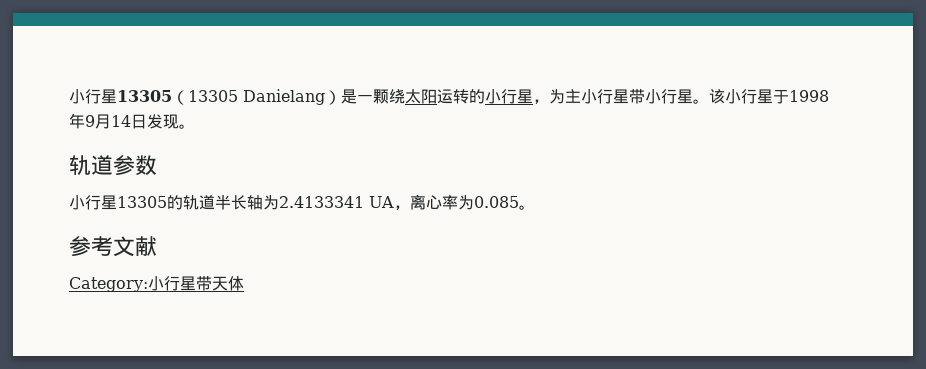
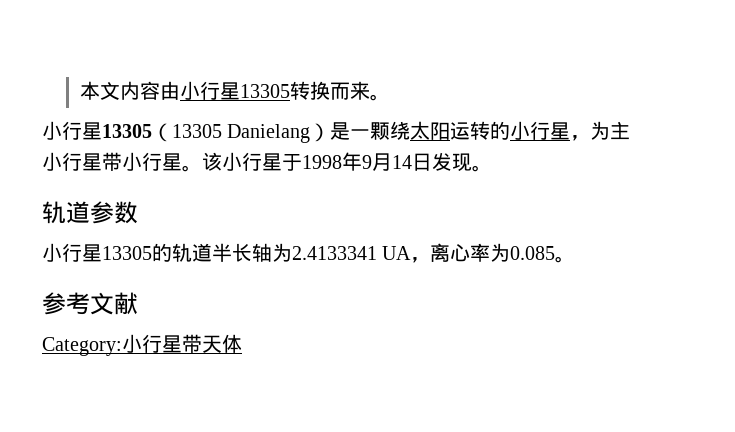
(69, 96) none -> [80,81,391,101] 本文内容由小行星13305转换而来。 //

